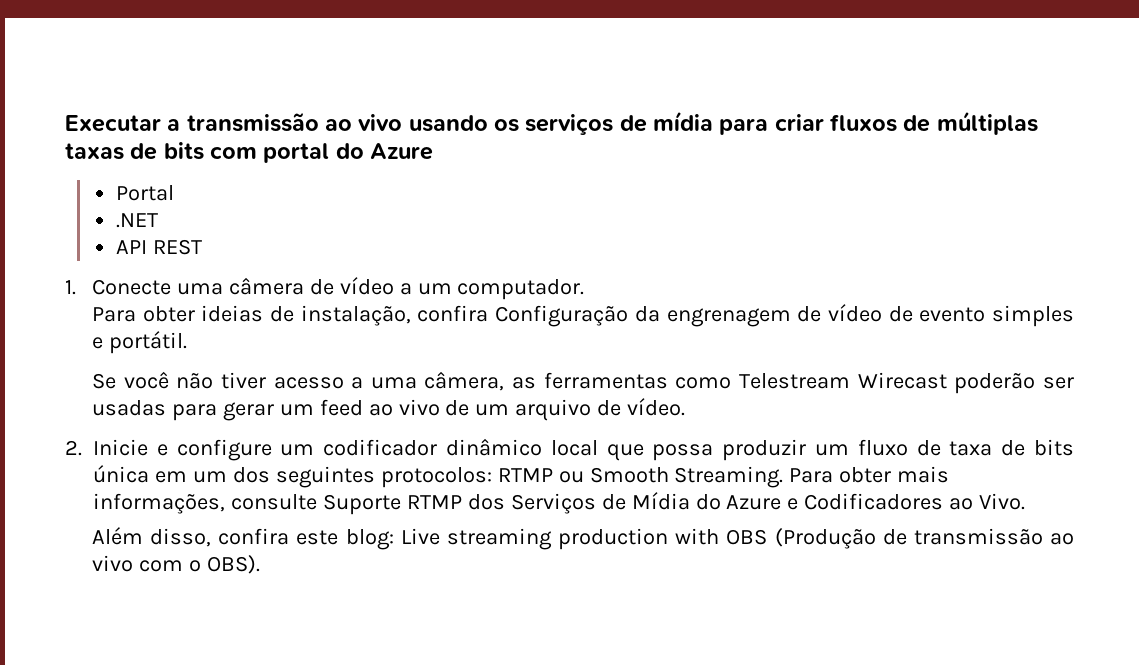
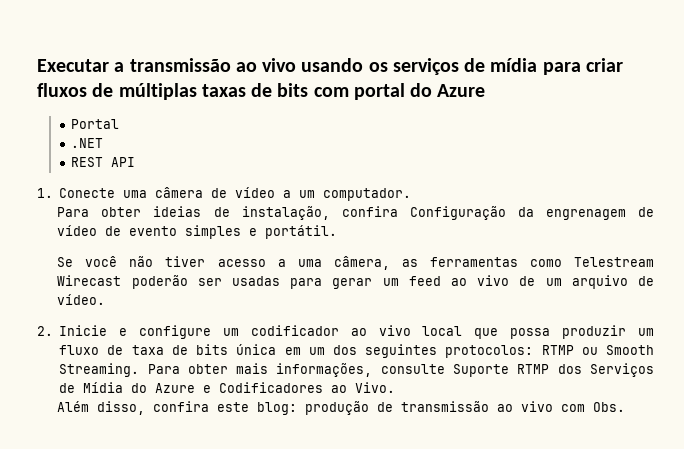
(159, 220) none -> [71,157,104,167] REST
[153,239,203,255] REST -> (136, 162) none
[446,438,542,456] dinâmico -> [350,325,411,336] ao vivo
[400,528,876,550] Live streaming production with OBS (Produção -> [305,401,370,415] produção
[188,555,260,574] o OBS). -> [593,402,626,412] Obs.

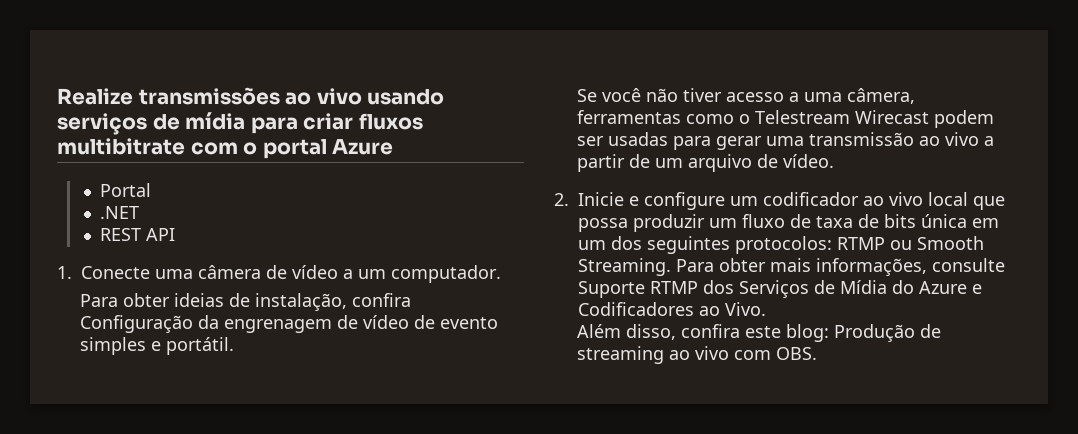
[37,58,231,72] Executar a transmissão -> [57,87,280,105] Realize transmissões
[368,62,388,72] os -> (445, 97) none
[92,83,433,100] de múltiplas taxas de bits com portal do -> [57,138,327,159] multibitrate com o portal
[401,259,418,267] as -> (916, 96) none
(562, 263) none -> [739,114,751,124] o
[131,275,188,289] poderão -> [934,110,995,128] podem
[382,275,510,286] um feed ao vivo -> [766,132,995,146] [577,154,626,172] uma transmissão ao vivo a partir
[305,401,490,415] produção de transmissão -> [834,324,942,342] [577,346,665,364] Produção de streaming
[593,402,626,412] Obs. -> [776,347,818,360] OBS.

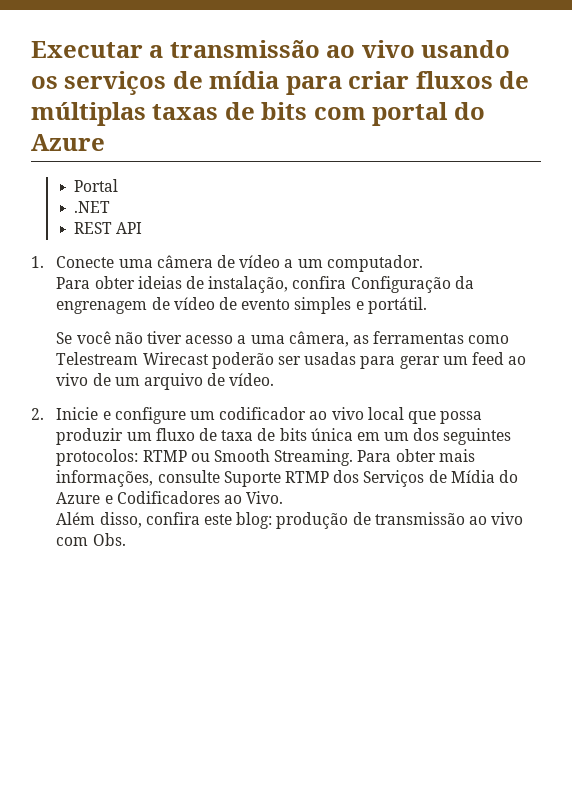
[57,87,280,105] Realize transmissões -> [31,40,320,58] Executar a transmissão
(445, 97) none -> [31,76,58,89] os
[57,138,327,159] multibitrate com o portal -> [499,71,530,89] [31,102,485,126] de múltiplas taxas de bits com portal do
(916, 96) none -> [352,335,369,344] as
[739,114,751,124] o -> (510, 339) none
[934,110,995,128] podem -> [211,352,274,369] poderão
[766,132,995,146] [577,154,626,172] uma transmissão ao vivo a partir -> [442,352,527,365] [56,373,89,386] um feed ao vivo
[834,324,942,342] [577,346,665,364] Produção de streaming -> [276,512,465,529] produção de transmissão
[776,347,818,360] OBS. -> [92,533,126,546] Obs.

